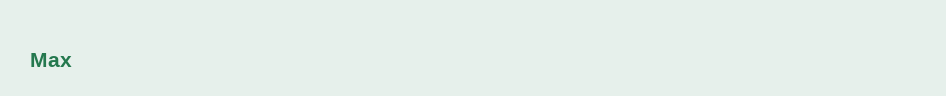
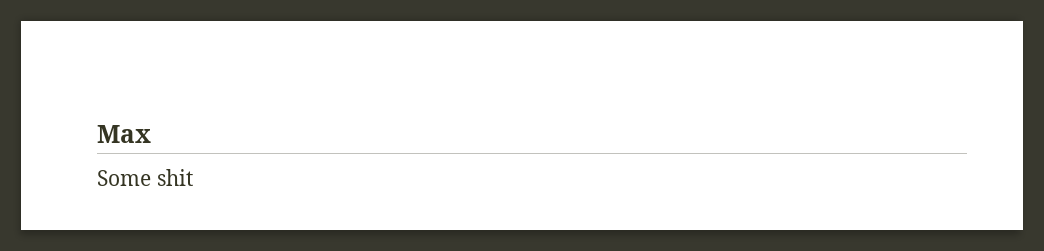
(72, 60) none -> [97,169,193,186] // Some shit

